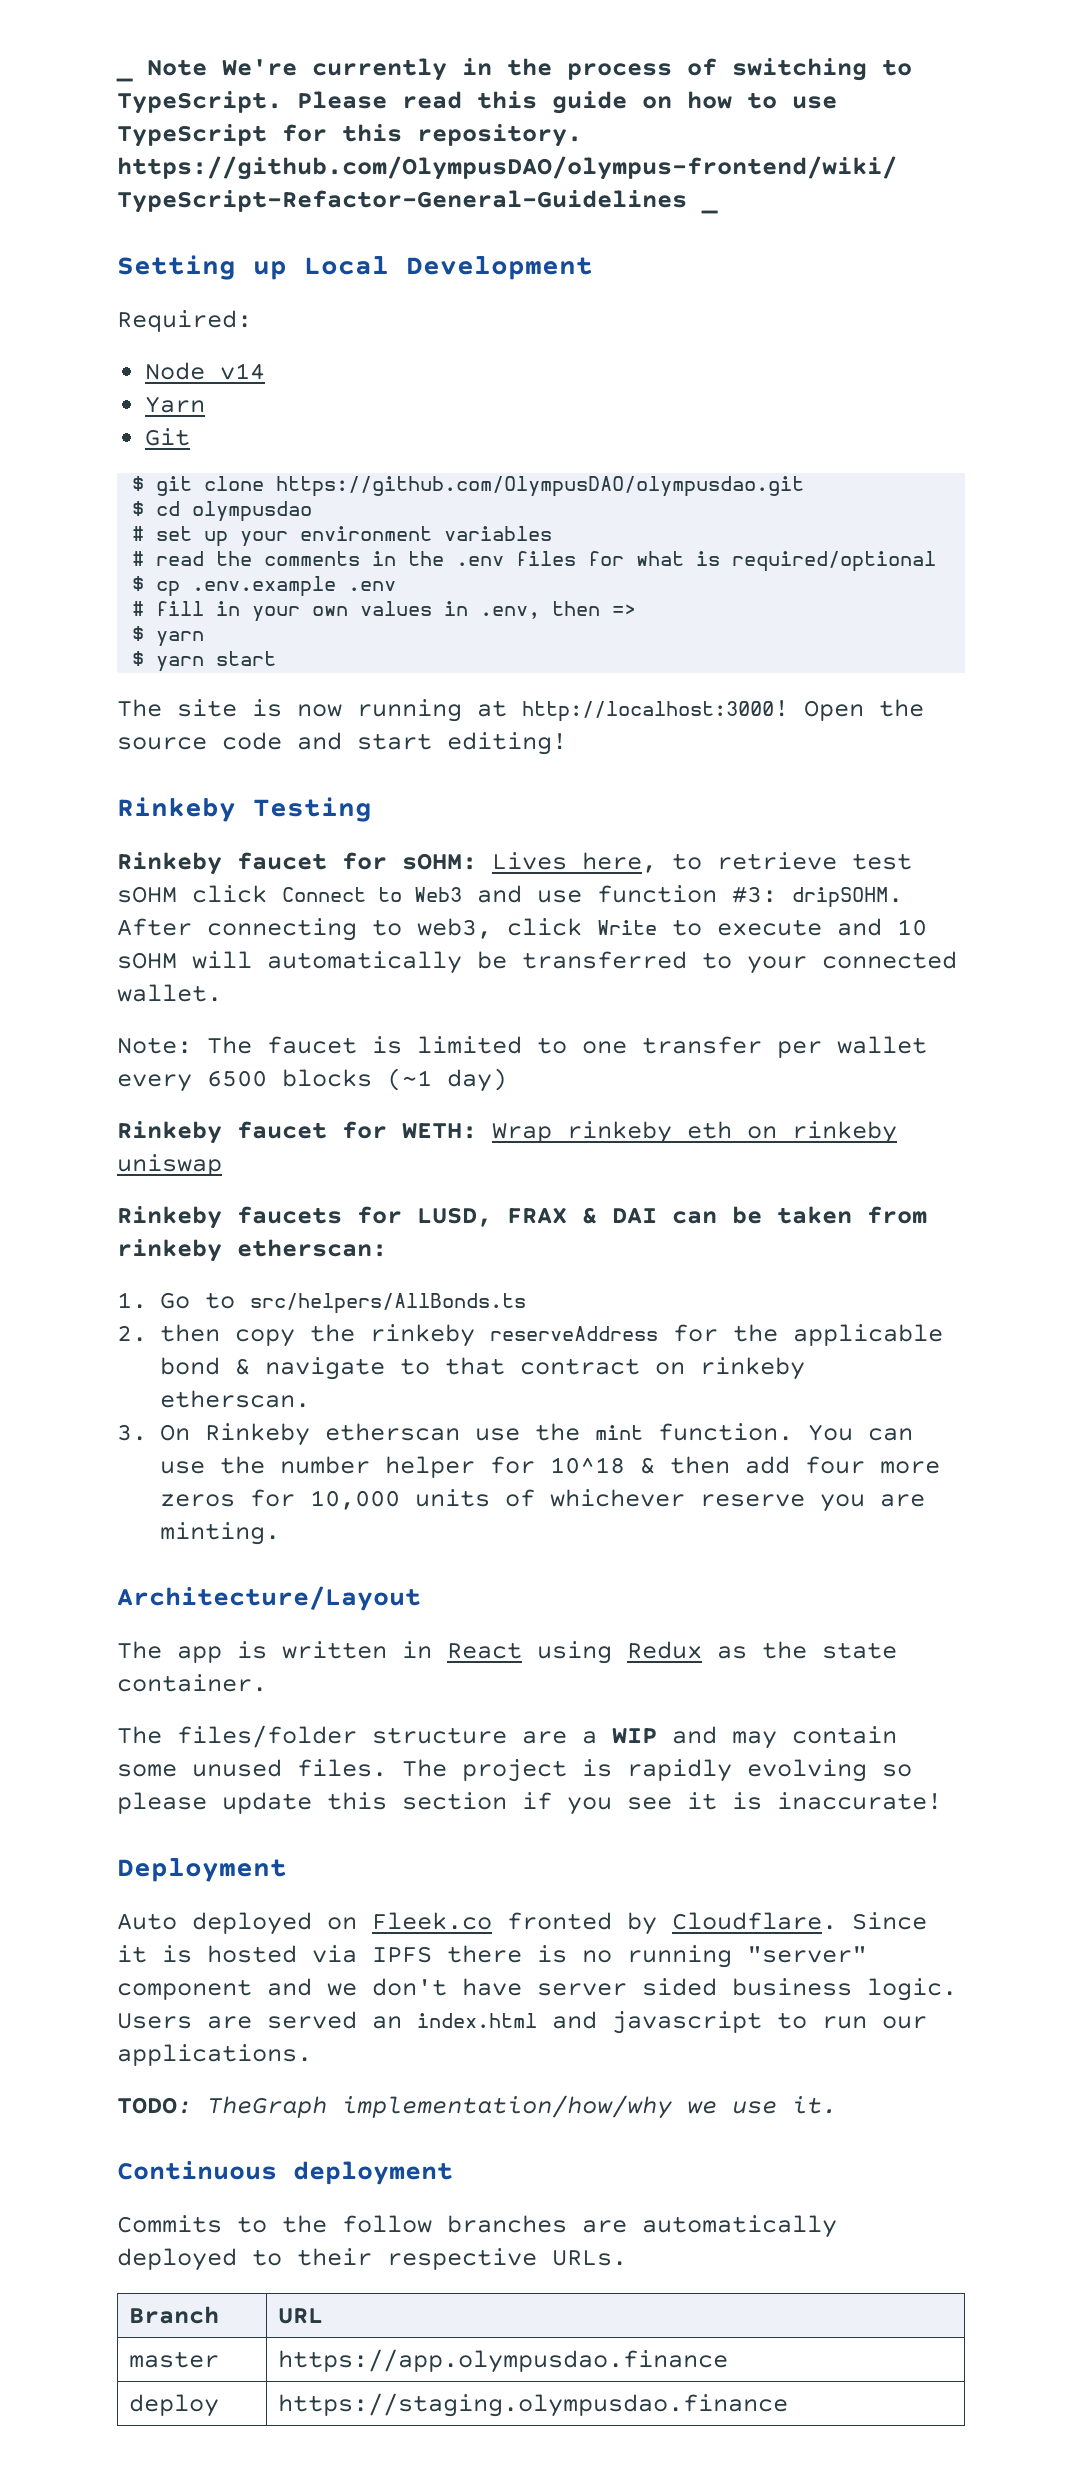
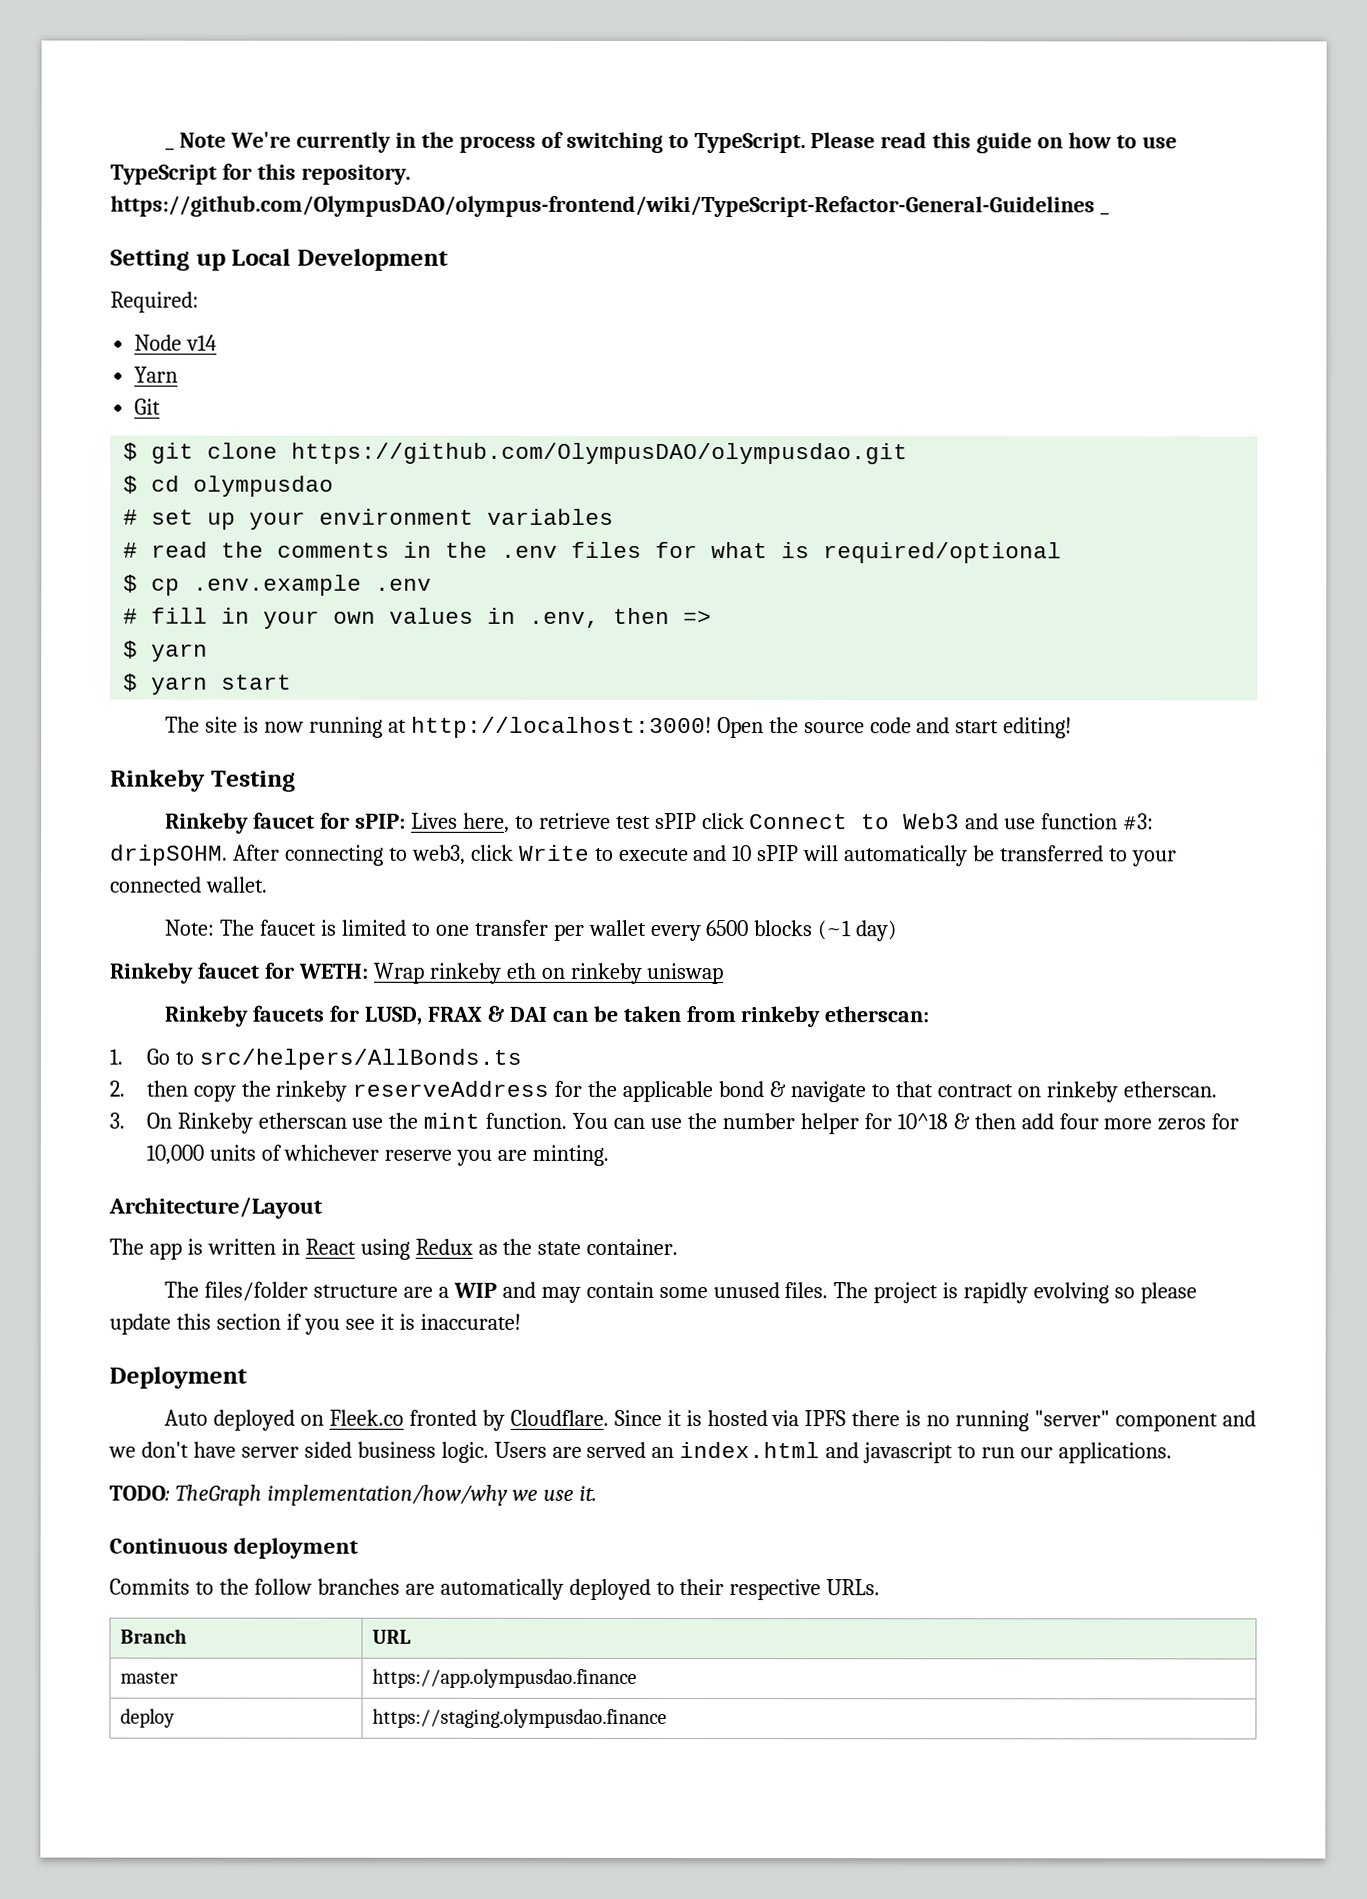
[402,853,477,870] sOHM: -> [354,813,406,829] sPIP:
[117,886,177,903] sOHM -> [654,812,697,830] sPIP
[117,952,177,969] sOHM -> [757,845,800,862] sPIP

